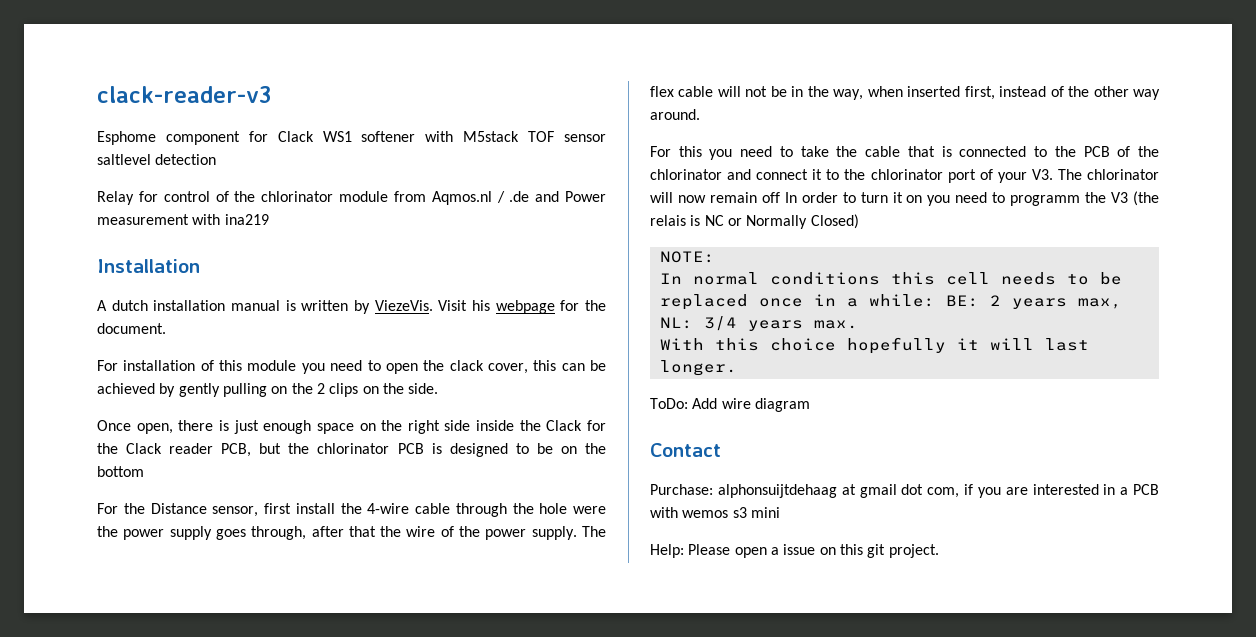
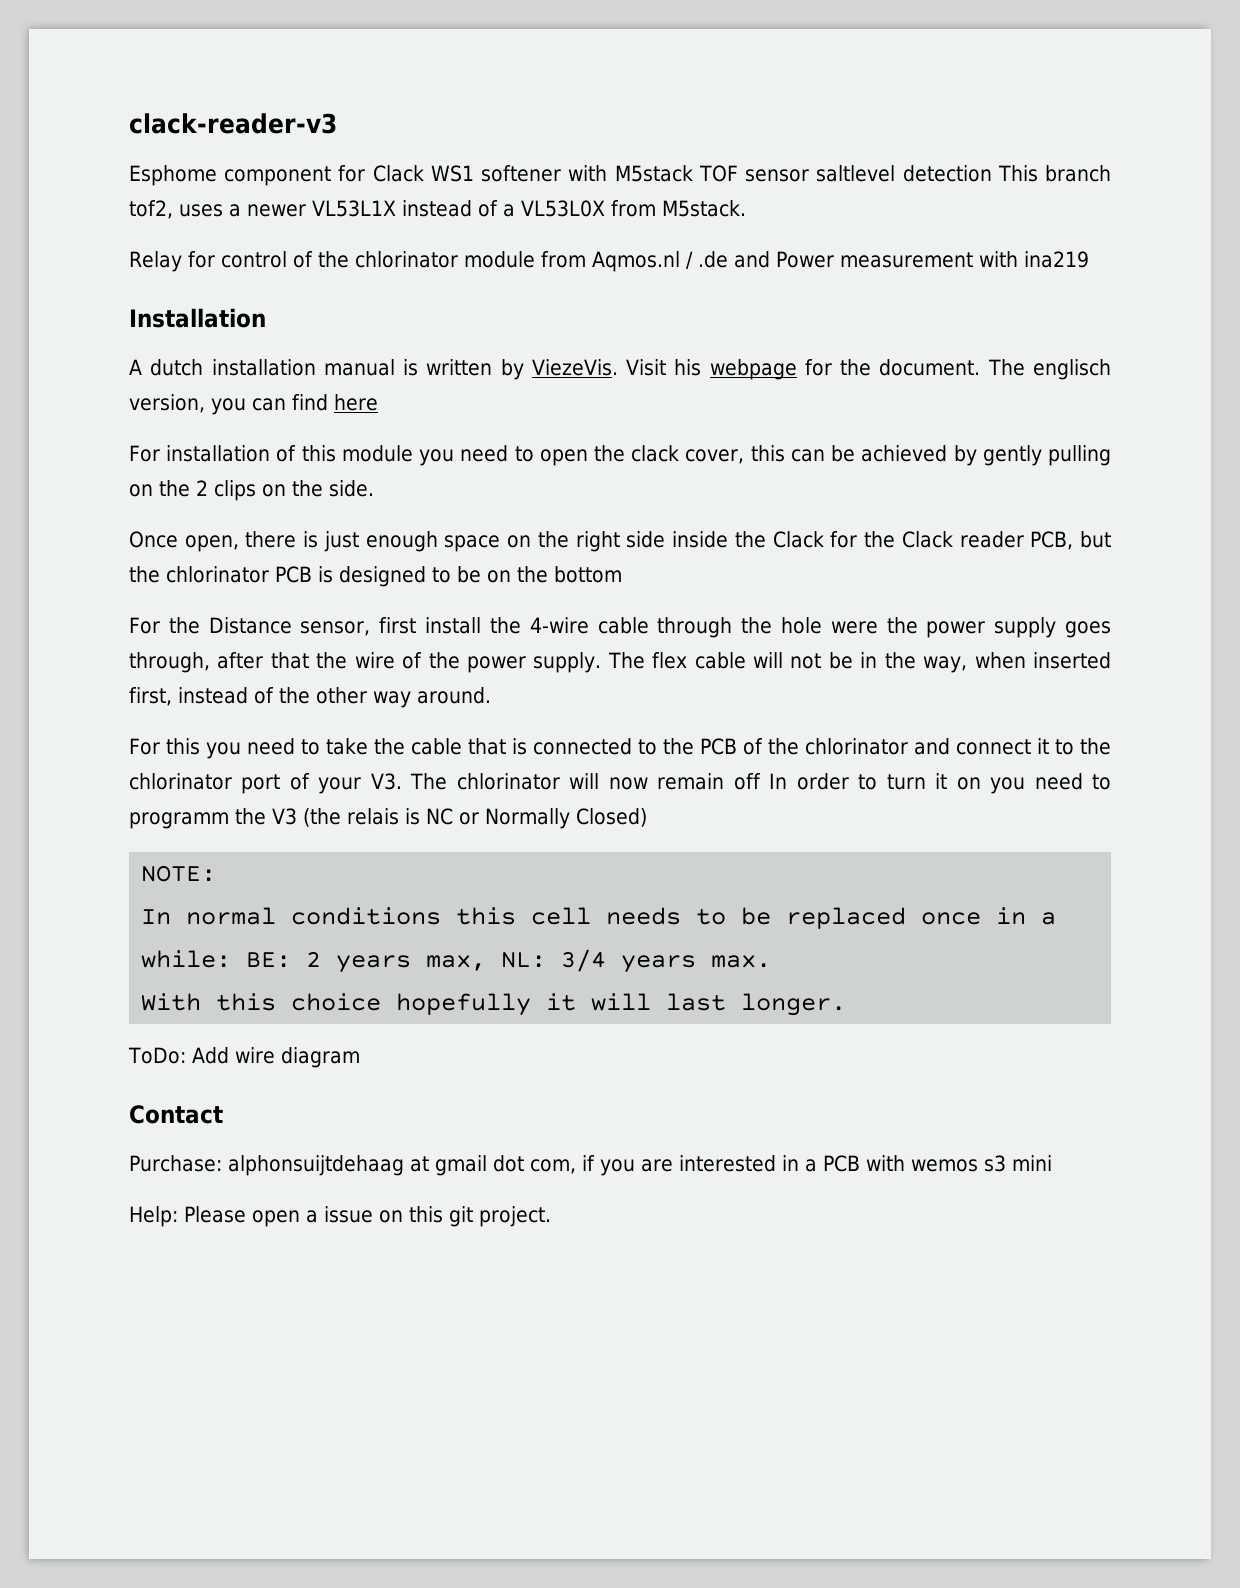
(217, 159) none -> [997,165,1112,182] [129,200,746,219] This branch tof2, uses a newer VL53L1X instead of a VL53L0X from M5stack.
(166, 328) none -> [987,359,1111,380] [129,394,378,415] The englisch version, you can find here

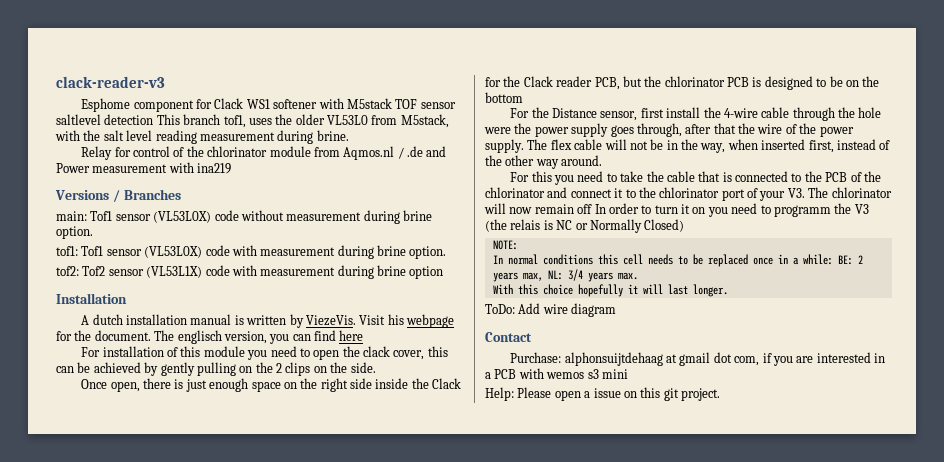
[129,200,746,219] tof2, uses a newer VL53L1X instead of a VL53L0X from M5stack. -> [223,114,449,128] [55,130,349,144] tof1, uses the older VL53L0 from M5stack, with the salt level reading measurement during brine.
(1089, 259) none -> [55,189,181,202] [56,210,432,224] [56,226,93,239] [56,245,447,259] [56,265,444,279] // Versions / Branches // main: Tof1 sensor (VL53L0X) code without measurement during brine option. // tof1: Tof1 sensor (VL53L0X) code with measurement during brine option. // tof2: Tof2 sensor (VL53L1X) code with measurement during brine option

